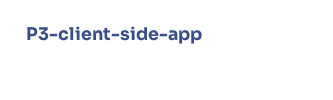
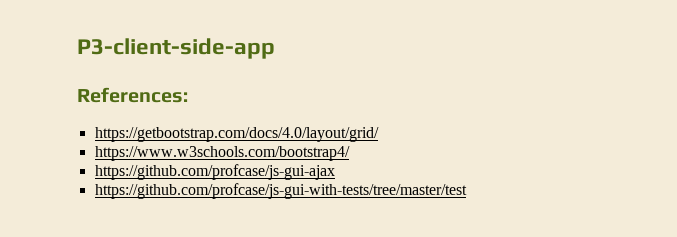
(202, 35) none -> [77,87,188,103] [94,127,379,142] [94,146,350,161] [94,164,335,180] [94,183,467,199] // References: // https://getbootstrap.com/docs/4.0/layout/grid/ // https://www.w3schools.com/bootstrap4/ // https://github.com/profcase/js-gui-ajax // https://github.com/profcase/js-gui-with-tests/tree/master/test

